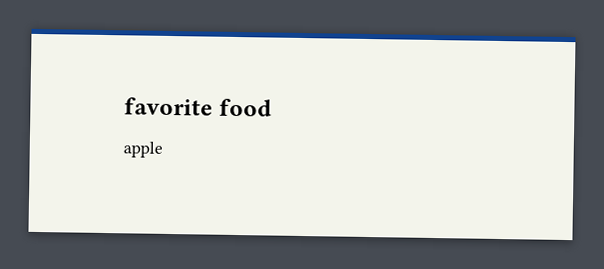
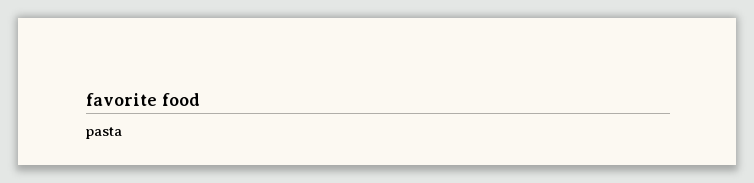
[123,141,163,158] apple -> [86,127,122,139] pasta

